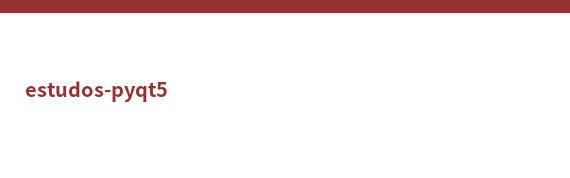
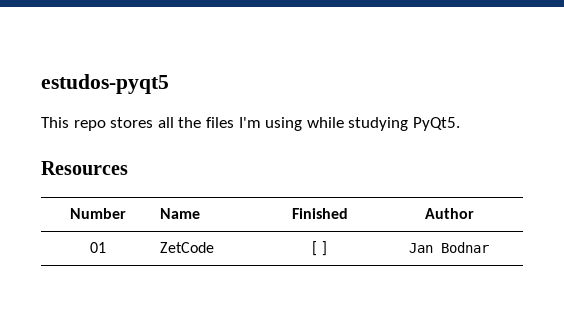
(168, 91) none -> [41,117,460,131] [41,161,128,175] [69,208,126,219] [160,208,201,219] [291,208,348,219] [424,208,474,219] [89,242,106,253] [160,242,215,253] [312,241,327,256] [409,242,489,253] // This repo stores all the files I'm using while studying PyQt5. // Resources // Number | Name | Finished | Author // 01 | ZetCode | [ ] | Jan Bodnar

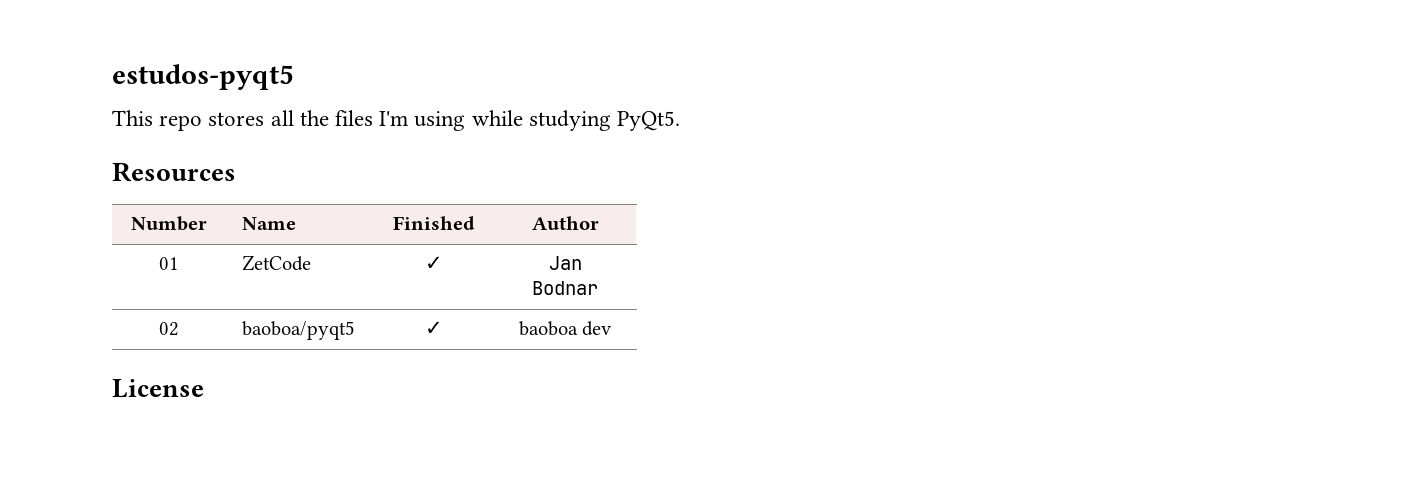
[312,241,327,256] [ ] -> [425,256,443,270] ✓
(489, 247) none -> [158,322,179,336] [241,321,355,340] [425,321,443,335] [518,321,613,336] [112,379,204,398] // 02 | baoboa/pyqt5 | ✓ | baoboa dev // License

